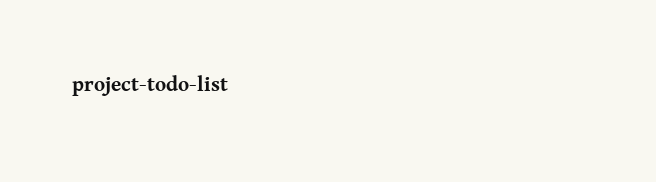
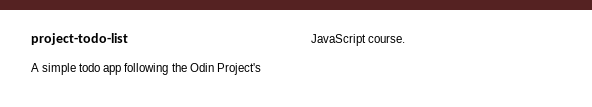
(228, 85) none -> [31,63,261,75] [311,34,406,46] // A simple todo app following the Odin Project's JavaScript course.

